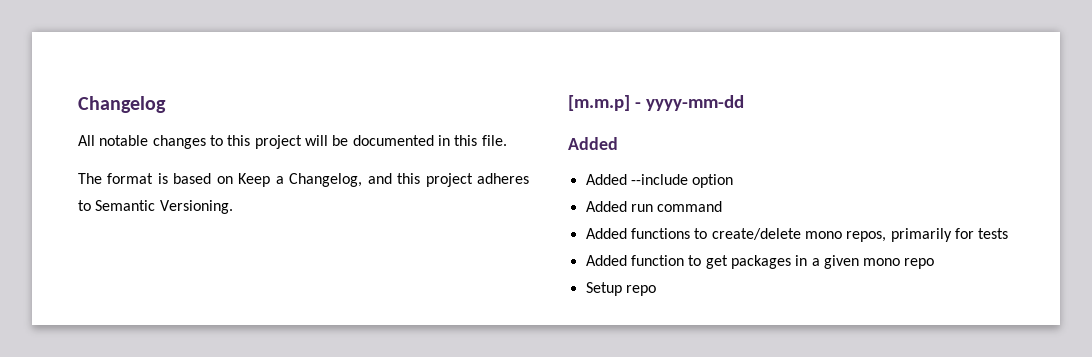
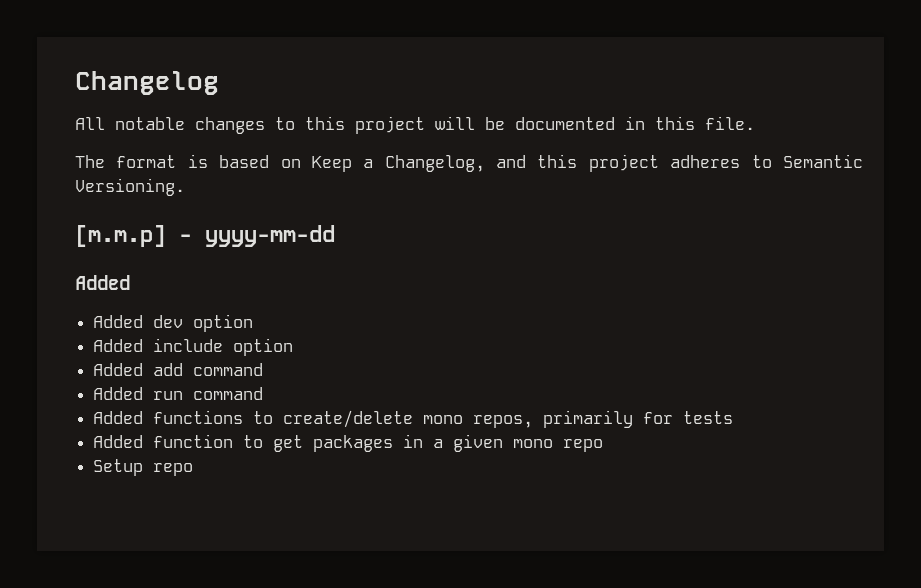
[630,174,734,188] --include option -> [153,314,254,332] [93,338,294,356] [93,363,264,376] dev option // Added include option // Added add command

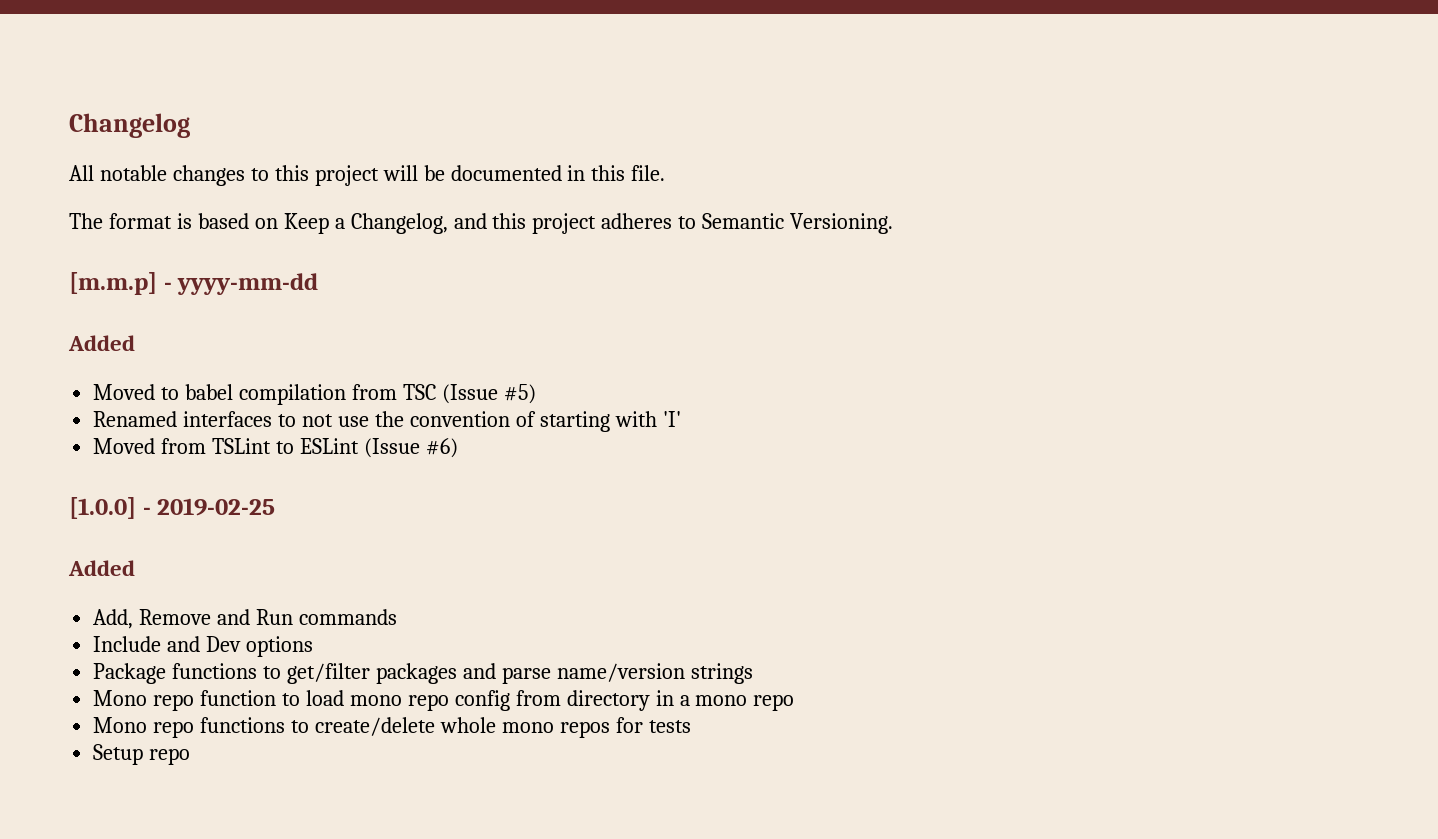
[93,314,254,332] [93,338,294,356] [93,363,264,376] [93,387,264,400] [93,410,734,428] [93,434,604,452] Added dev option // Added include option // Added add command // Added run command // Added functions to create/delete mono repos, primarily for tests // Added function to get packages in a given mono repo -> [93,384,536,405] [93,411,681,432] [93,438,458,458] [69,497,276,519] [68,560,135,576] [93,609,397,629] [93,636,314,657] [93,663,753,684] [93,690,795,711] [93,717,691,738] Moved to babel compilation from TSC (Issue #5) // Renamed interfaces to not use the convention of starting with 'I' // Moved from TSLint to ESLint (Issue #6) // [1.0.0] - 2019-02-25 // Added // Add, Remove and Run commands // Include and Dev options // Package functions to get/filter packages and parse name/version strings // Mono repo function to load mono repo config from directory in a mono repo // Mono repo functions to create/delete whole mono repos for tests

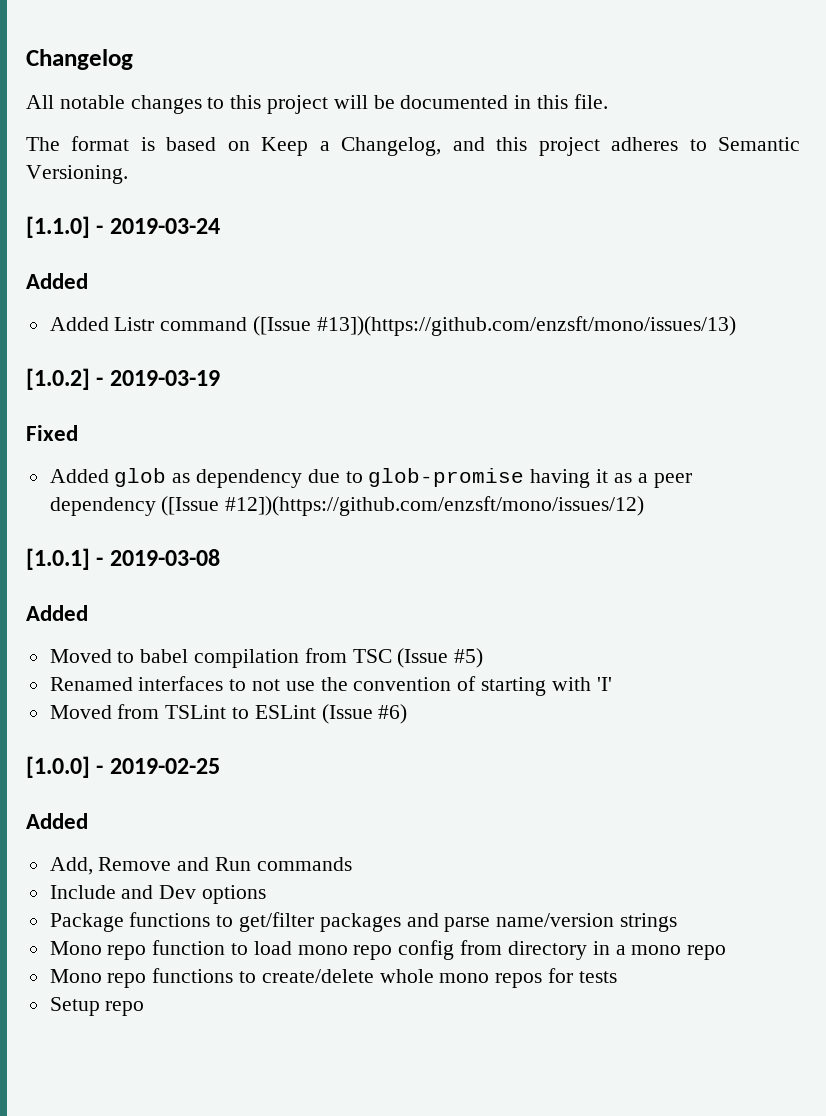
[69,272,319,295] [m.m.p] - yyyy-mm-dd -> [26,216,220,238] [26,273,88,289] [49,316,736,336] [26,368,220,390] [26,425,78,441] [49,468,692,488] [49,496,645,516] [26,548,220,570] [1.1.0] - 2019-03-24 // Added // Added Listr command ([Issue #13])(https://github.com/enzsft/mono/issues/13) // [1.0.2] - 2019-03-19 // Fixed // Added glob as dependency due to glob-promise having it as a peer dependency ([Issue #12])(https://github.com/enzsft/mono/issues/12) // [1.0.1] - 2019-03-08

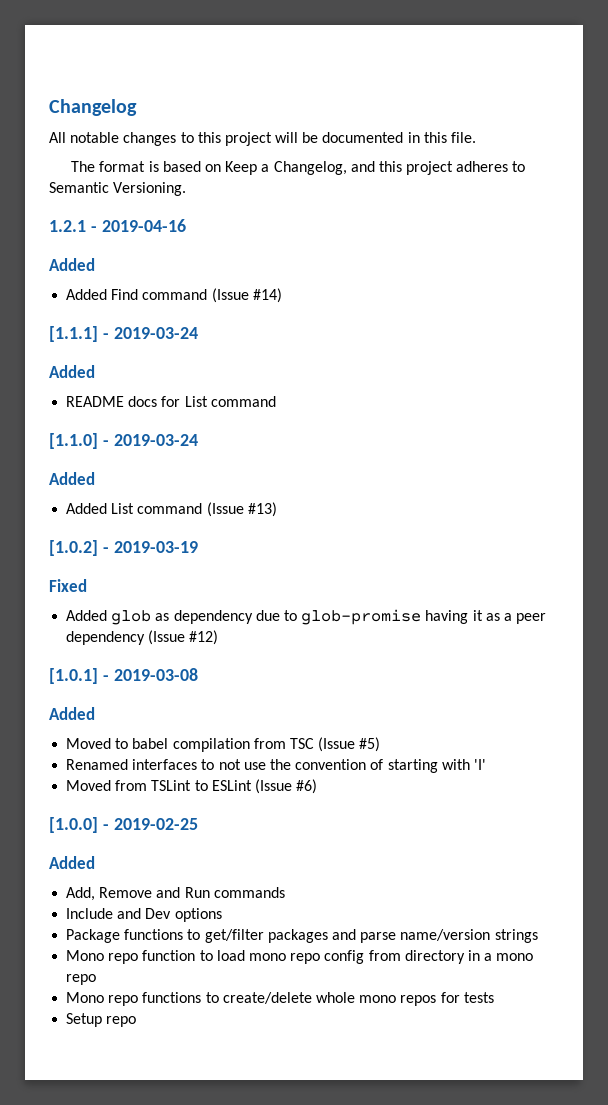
(128, 174) none -> [49,219,186,232] [49,258,95,271] [66,288,282,303] [49,326,198,342] [49,365,95,378] [66,396,276,407] // 1.2.1 - 2019-04-16 // Added // Added Find command (Issue #14) // [1.1.1] - 2019-03-24 // Added // README docs for List command
[114,316,736,336] Listr command ([Issue #13])(https://github.com/enzsft/mono/issues/13) -> [111,502,277,517] List command (Issue #13)
[161,496,645,516] ([Issue #12])(https://github.com/enzsft/mono/issues/12) -> [148,630,219,645] (Issue #12)

